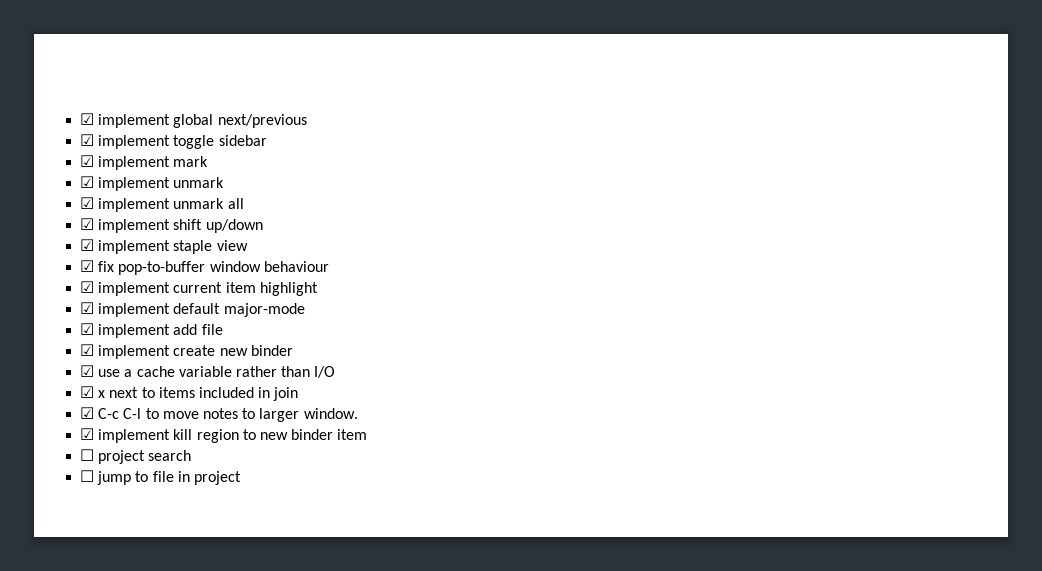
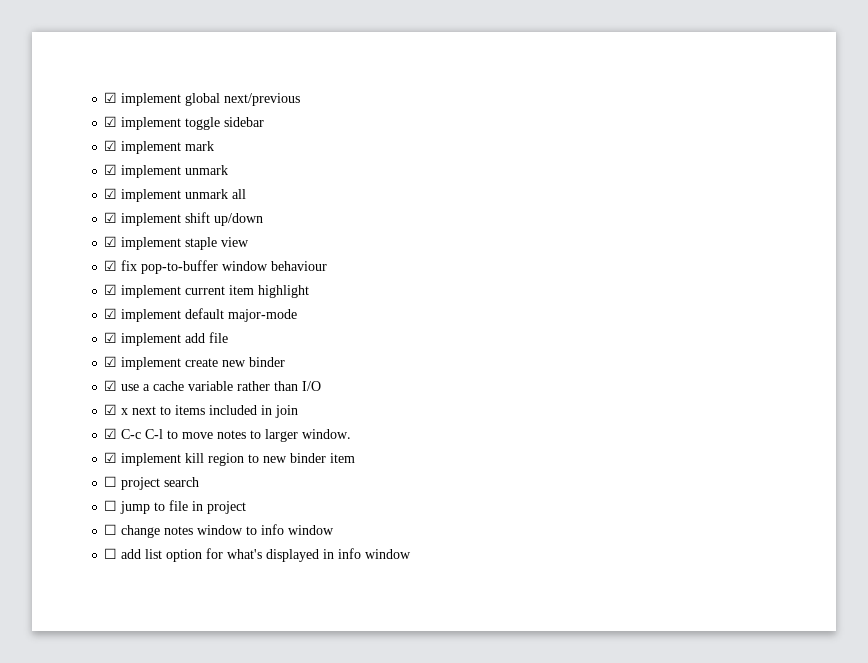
(241, 478) none -> [104,524,335,538] [104,548,412,562] // ☐ change notes window to info window // ☐ add list option for what's displayed in info window

